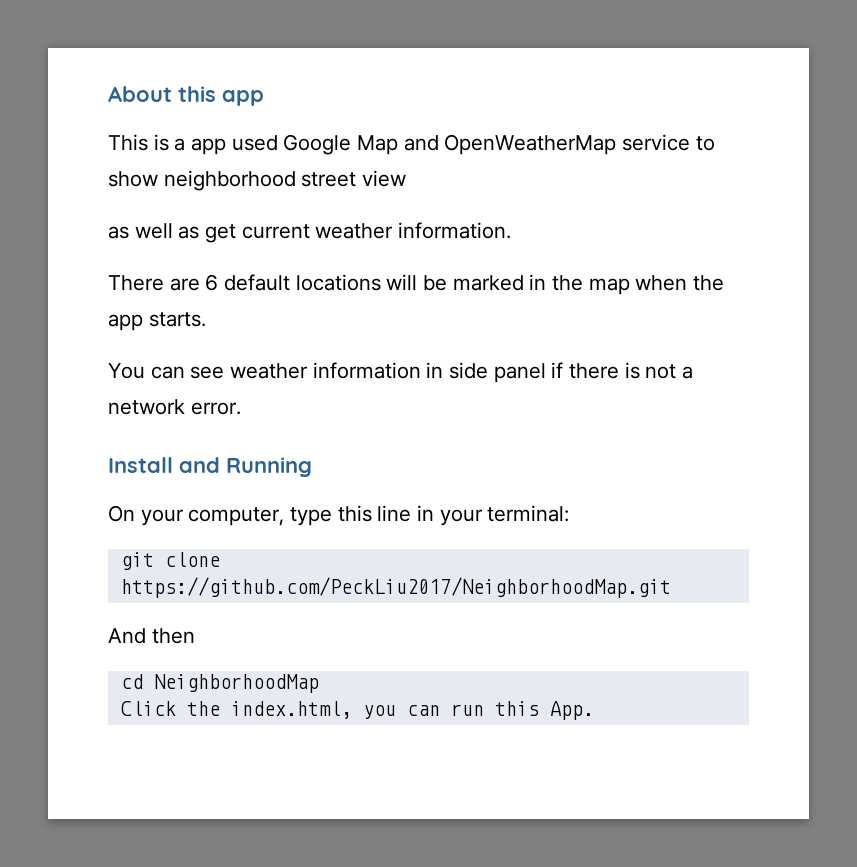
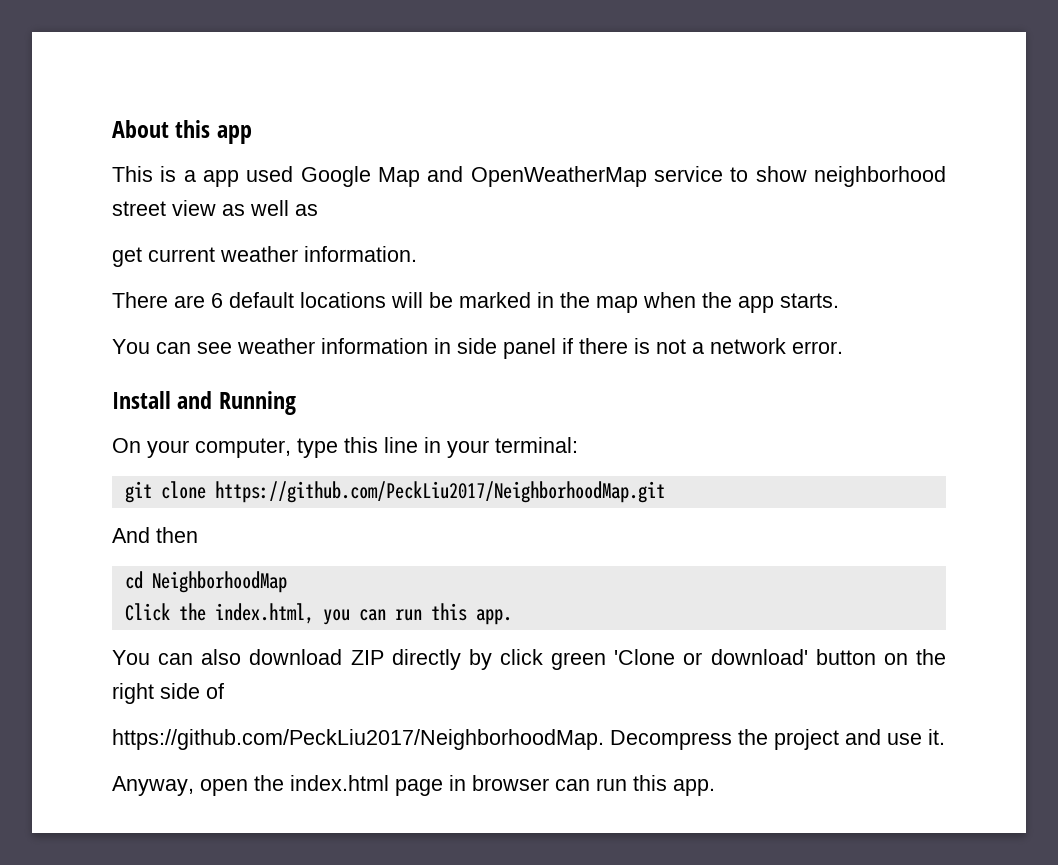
(407, 178) // -> (216, 208) none
(200, 232) none -> (318, 210) //
[549,701,594,720] App. -> [475,609,512,625] [112,649,946,670] [112,683,224,704] [112,729,945,750] [112,775,715,796] app. // You can also download ZIP directly by click green 'Clone or download' button on the right side of // https://github.com/PeckLiu2017/NeighborhoodMap. Decompress the project and use it. // Anyway, open the index.html page in browser can run this app.

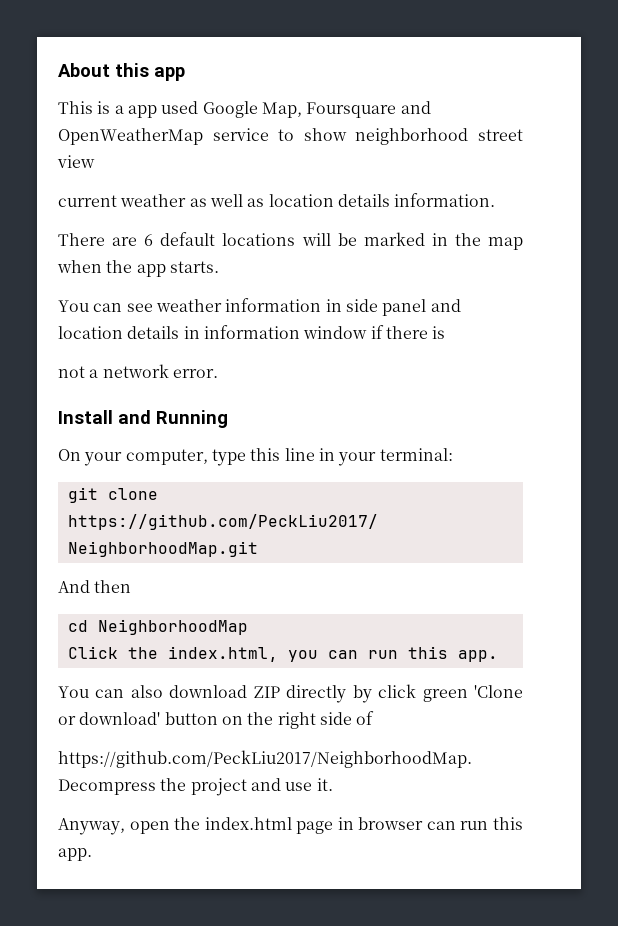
[378,167,420,187] Map -> [261,102,397,118] Map, Foursquare
(216, 208) none -> [58,194,187,207] // current weather
[112,246,298,267] // get current weather -> [268,194,390,207] location details
(556, 348) none -> [430,299,461,312] [58,325,368,339] and location details in information window
(650, 346) none -> (446, 332) //

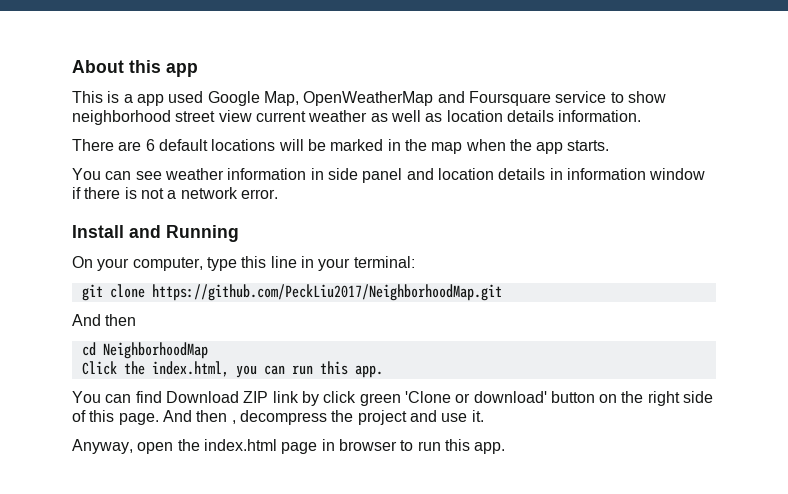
[306,101,431,118] [58,128,203,145] Foursquare and OpenWeatherMap -> [303,91,551,106] OpenWeatherMap and Foursquare
(95, 161) // -> (252, 116) none
(446, 332) // -> (137, 193) none
[130,685,347,703] also download ZIP directly -> [135,391,299,403] find Download ZIP link
[58,750,472,768] [58,779,156,795] // https://github.com/PeckLiu2017/NeighborhoodMap. Decompress -> [89,410,327,425] this page. And then , decompress
[426,821,456,830] can -> [400,440,414,451] to

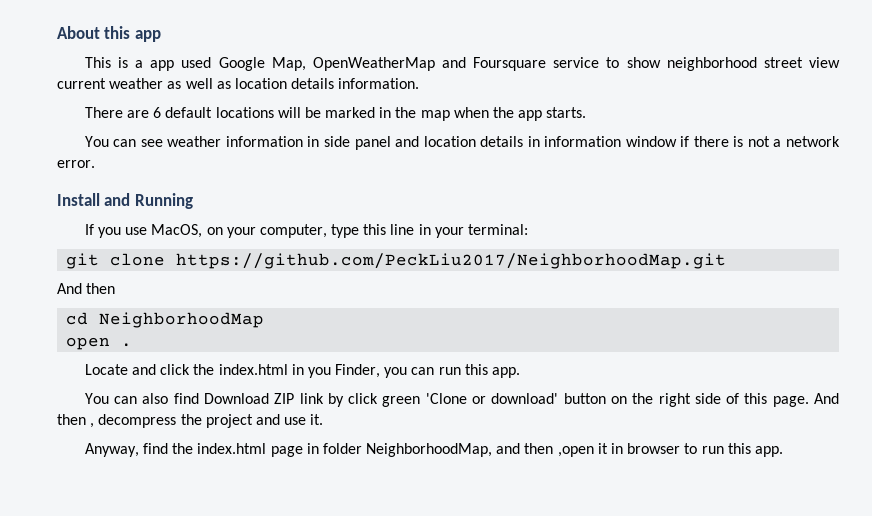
[72,256,93,268] On -> [84,224,223,238] If you use MacOS, on
[81,361,229,377] Click the index.html, -> [66,337,133,350] [84,364,381,378] open . // Locate and click the index.html in you Finder,
(132, 398) none -> [142,393,169,404] also
[137,442,174,454] open -> [142,443,168,454] find
(335, 445) none -> [322,443,623,457] folder NeighborhoodMap, and then ,open it in

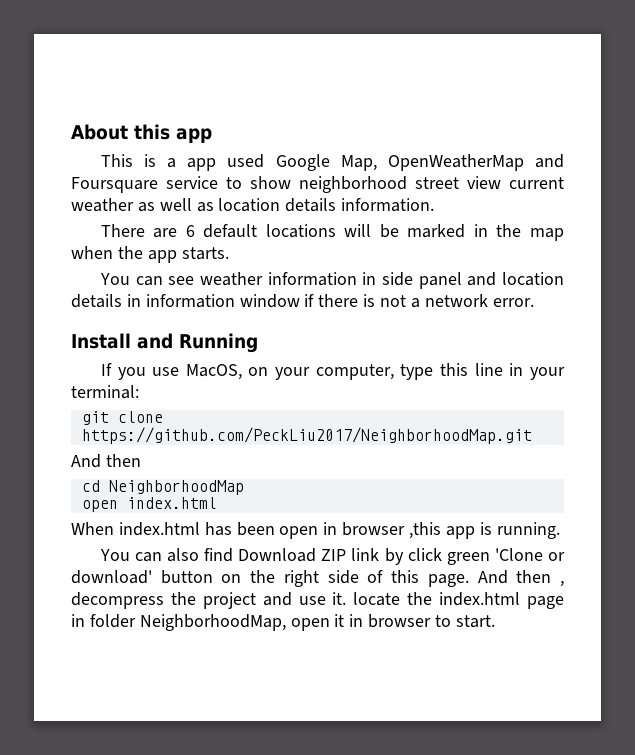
[121,343,133,347] [84,364,520,378] . // Locate and click the index.html in you Finder, you can run this app. -> [126,497,217,509] [71,522,560,539] index.html // When index.html has been open in browser ,this app is running.
[84,443,168,457] // Anyway, find -> [353,592,401,606] locate
[496,443,594,457] and then ,open -> [290,618,330,631] open
[701,443,783,457] run this app. -> [455,615,495,628] start.

